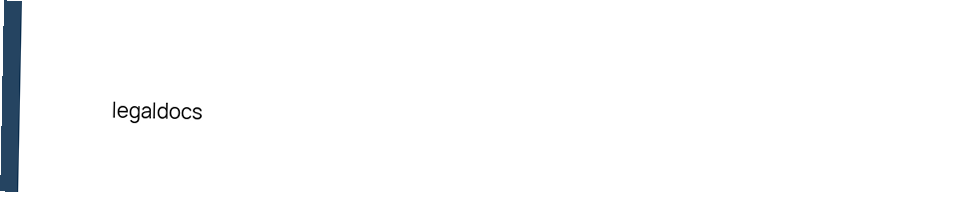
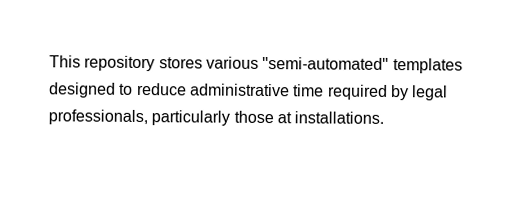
[111,101,203,125] legaldocs -> [49,55,463,74] [49,82,449,101] [48,109,385,126] This repository stores various "semi-automated" templates designed to reduce administrative time required by legal professionals, particularly those at installations.

